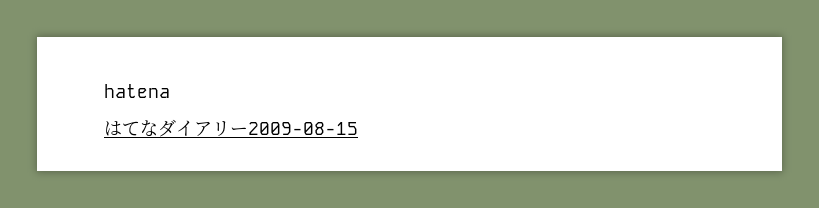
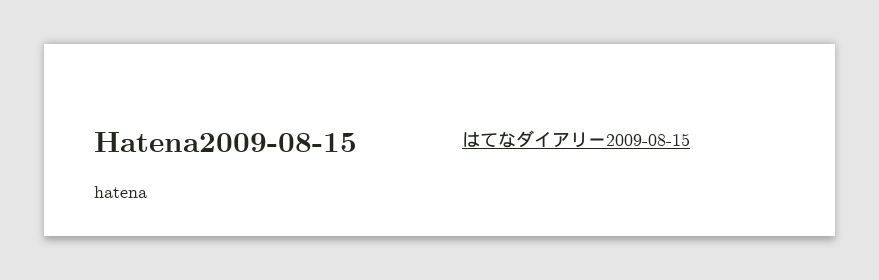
(104, 91) none -> [94,132,357,152] Hatena2009-08-15 //

